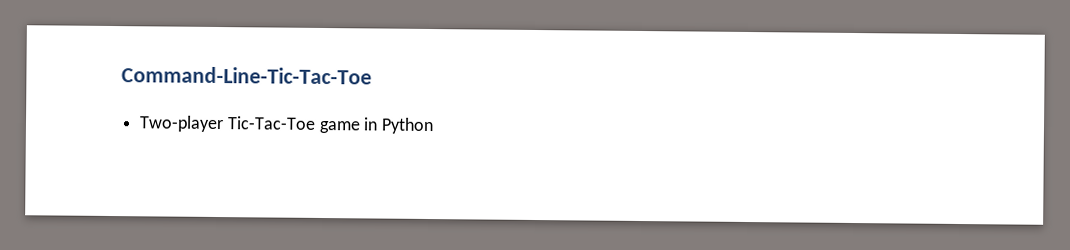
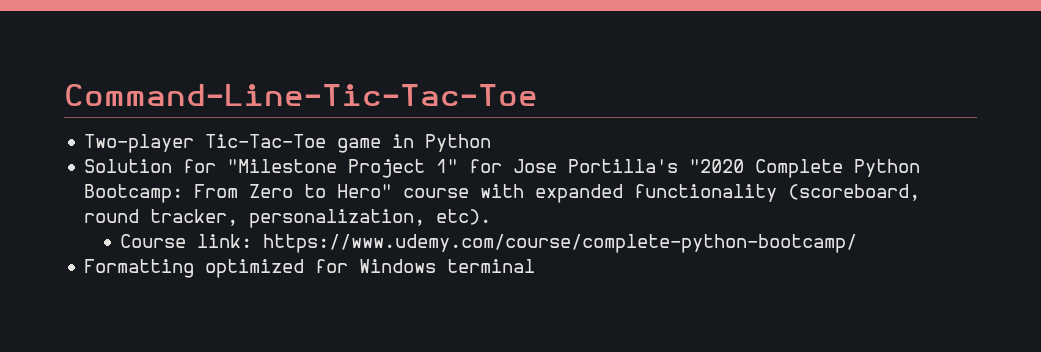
(435, 126) none -> [84,159,921,178] [84,184,921,203] [84,209,492,228] [120,234,858,253] [84,259,536,278] // Solution for "Milestone Project 1" for Jose Portilla's "2020 Complete Python Bootcamp: From Zero to Hero" course with expanded functionality (scoreboard, round tracker, personalization, etc). // Course link: https://www.udemy.com/course/complete-python-bootcamp/ // Formatting optimized for Windows terminal

